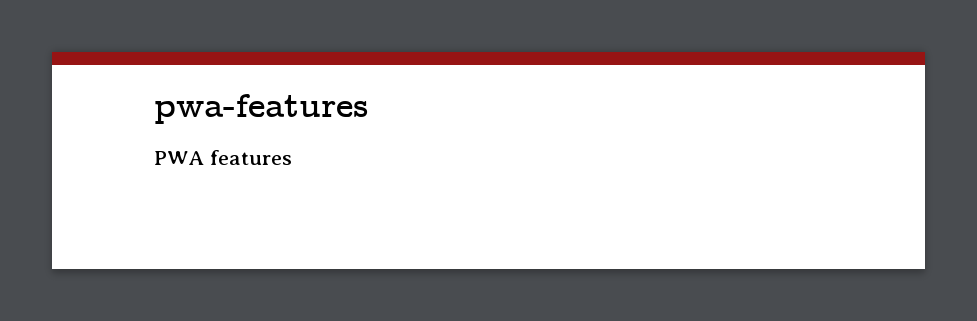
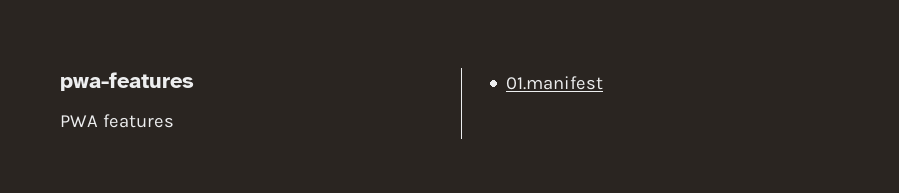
(292, 157) none -> [506,76,604,90] // 01.manifest

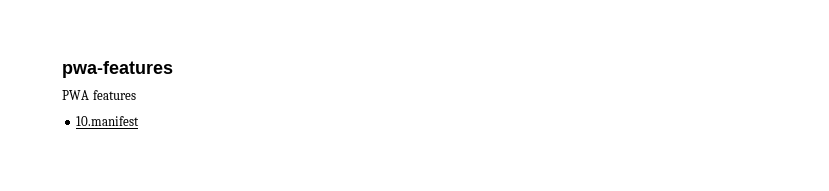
[506,76,604,90] 01.manifest -> [76,116,140,126] 10.manifest

